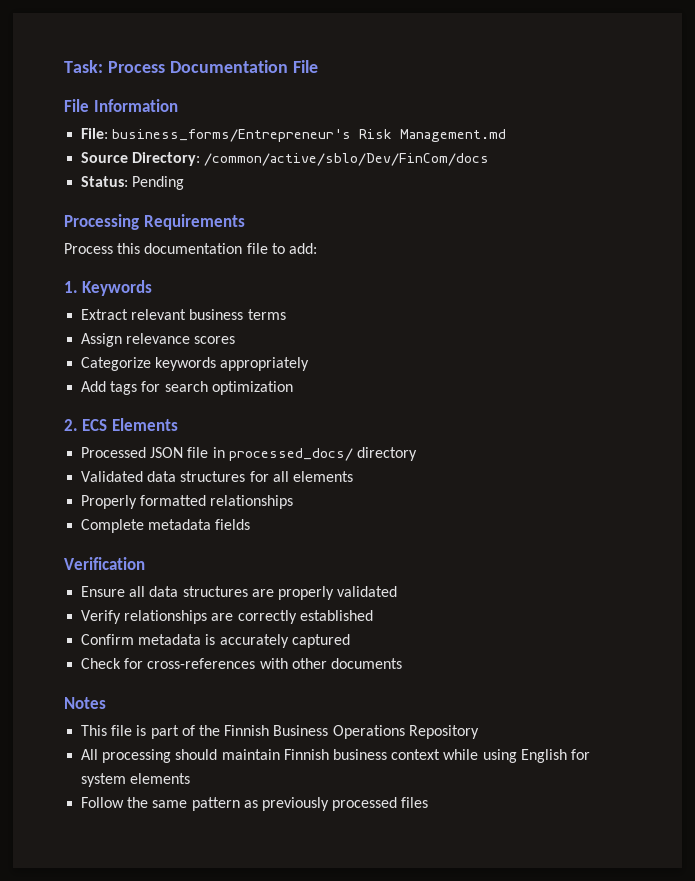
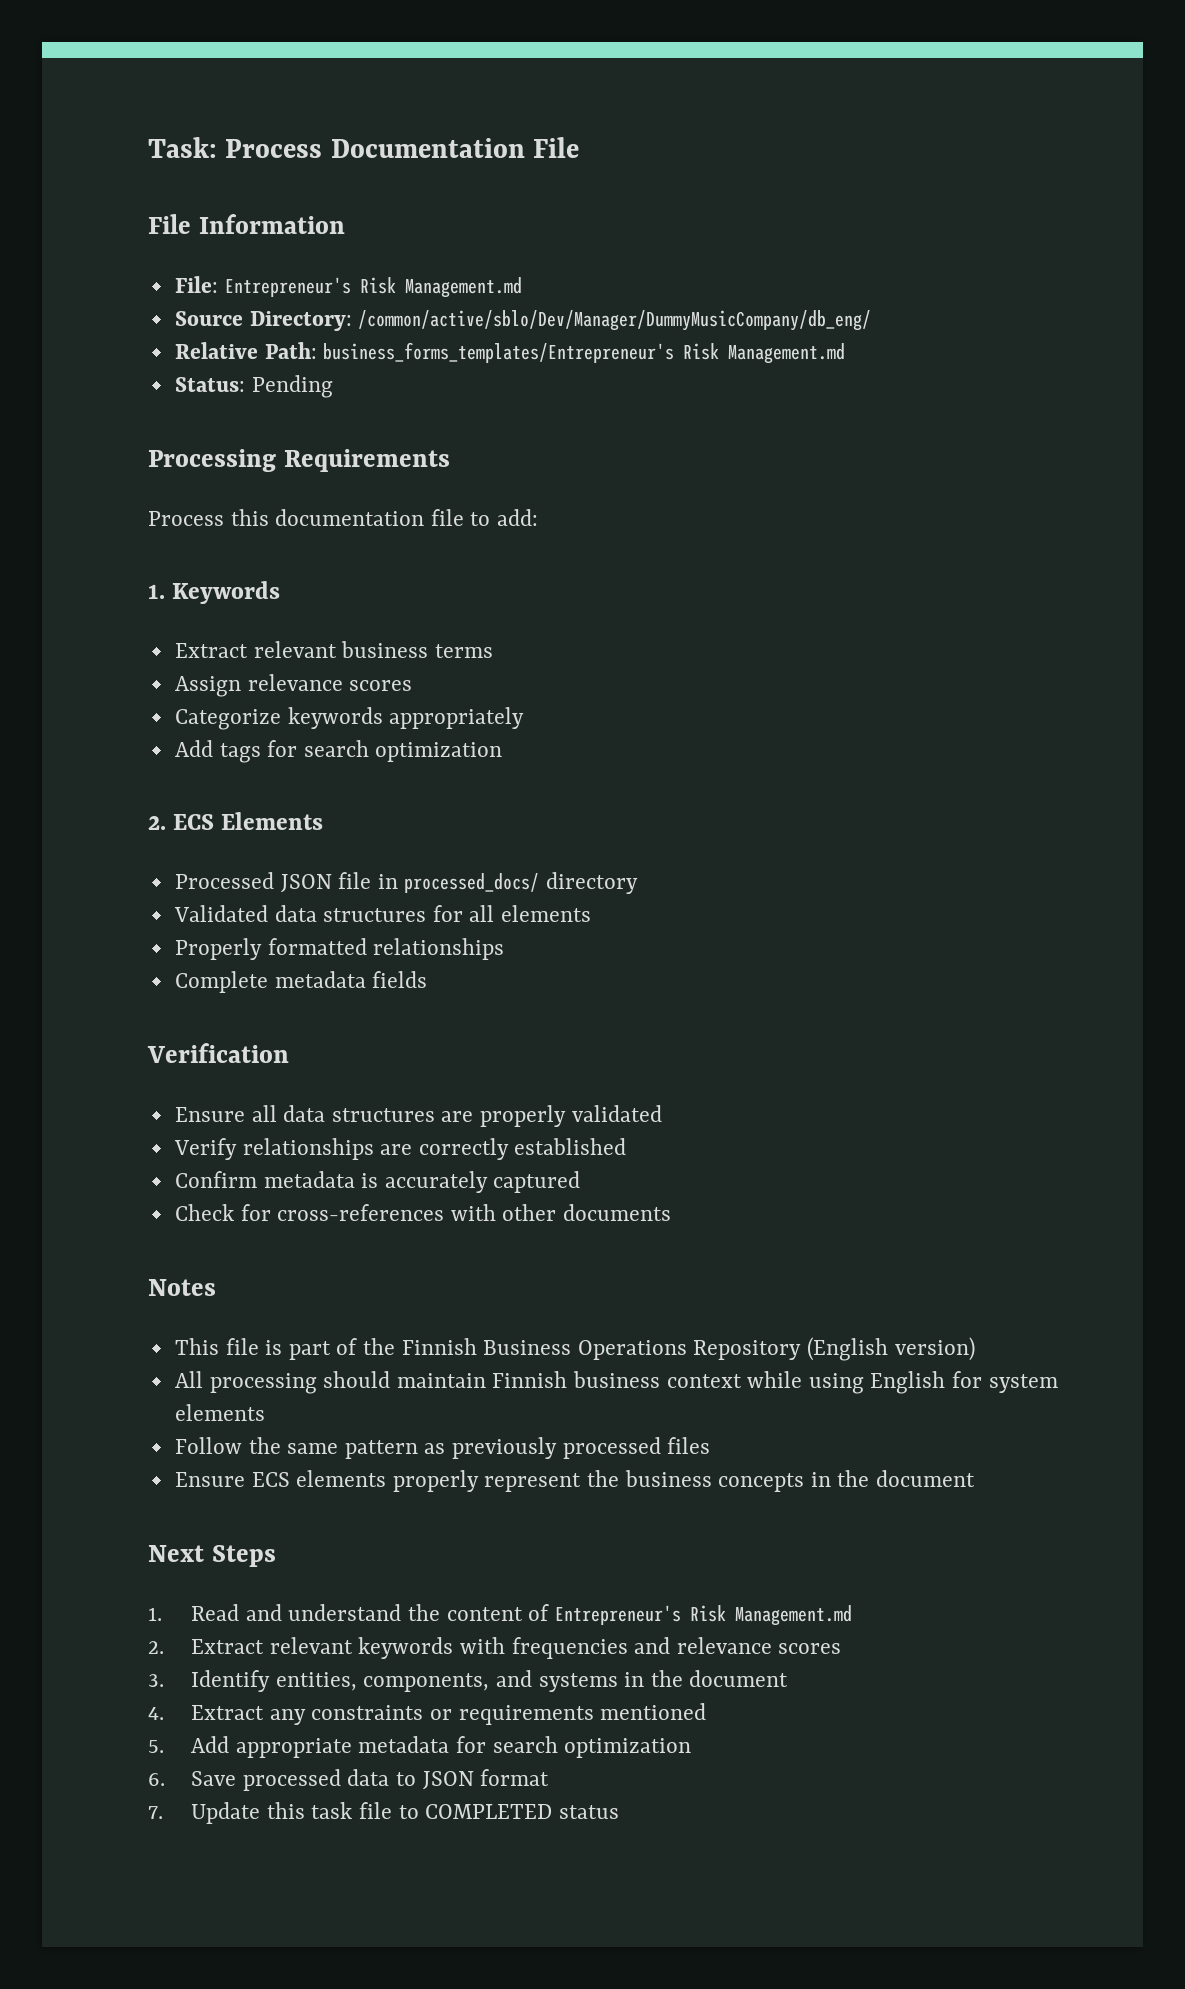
[112,129,352,142] business_forms/Entrepreneur's -> [224,277,351,297] Entrepreneur's
[204,153,490,166] /common/active/sblo/Dev/FinCom/docs -> [358,310,872,331] [174,342,846,364] /common/active/sblo/Dev/Manager/DummyMusicCompany/db_eng/ // Relative Path: business_forms_templates/Entrepreneur's Risk Management.md
(479, 732) none -> [807,1337,975,1361] (English version)
(429, 802) none -> [174,1470,976,1492] [148,1545,276,1567] [148,1604,852,1626] [148,1637,842,1659] [148,1670,789,1692] [148,1703,707,1725] [148,1736,692,1758] [148,1769,550,1791] [148,1802,619,1824] // Ensure ECS elements properly represent the business concepts in the document // Next Steps // 1. Read and understand the content of Entrepreneur's Risk Management.md // 2. Extract relevant keywords with frequencies and relevance scores // 3. Identify entities, components, and systems in the document // 4. Extract any constraints or requirements mentioned // 5. Add appropriate metadata for search optimization // 6. Save processed data to JSON format // 7. Update this task file to COMPLETED status

